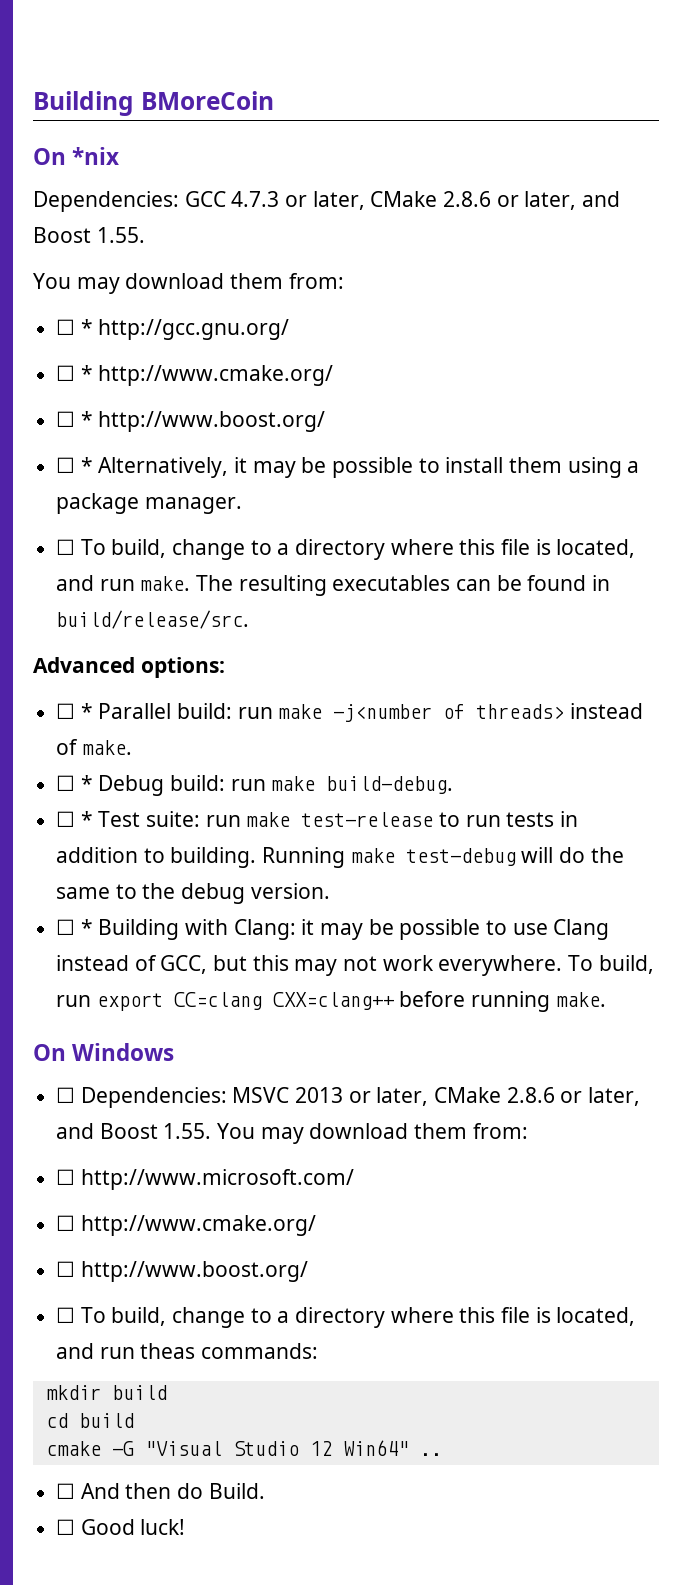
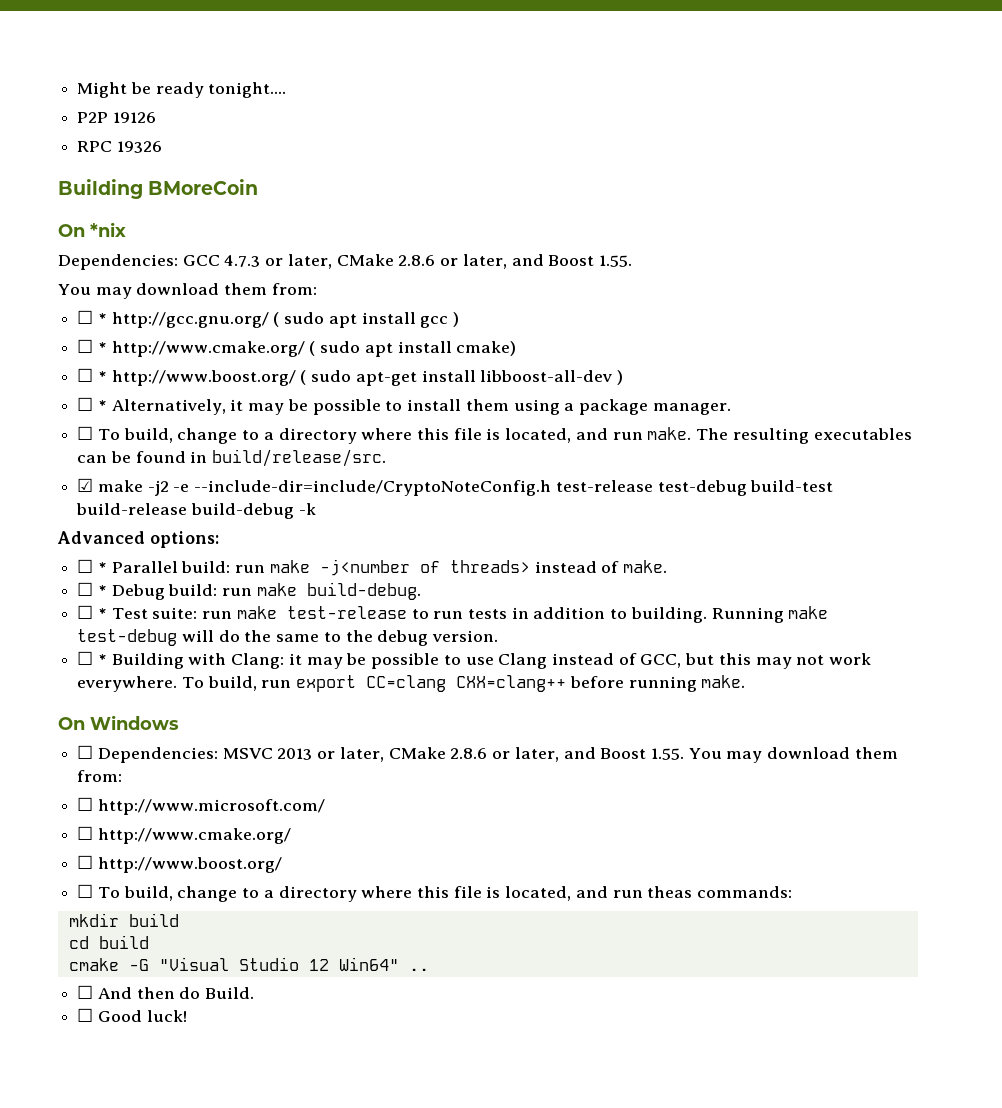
(33, 103) none -> [77,82,287,98] [77,112,156,123] [77,141,162,153] Might be ready tonight.... // P2P 19126 // RPC 19326 //
[56,365,334,386] [56,411,326,432] // ☐ * http://www.cmake.org/ // ☐ * http://www.boost.org/ -> [273,312,460,328] [77,339,517,357] [77,368,624,386] ( sudo apt install gcc ) // ☐ * http://www.cmake.org/ ( sudo apt install cmake) // ☐ * http://www.boost.org/ ( sudo apt-get install libboost-all-dev )
(250, 619) none -> [77,478,834,496] [76,503,316,519] // ☑ make -j2 -e --include-dir=include/CryptoNoteConfig.h test-release test-debug build-test build-release build-debug -k

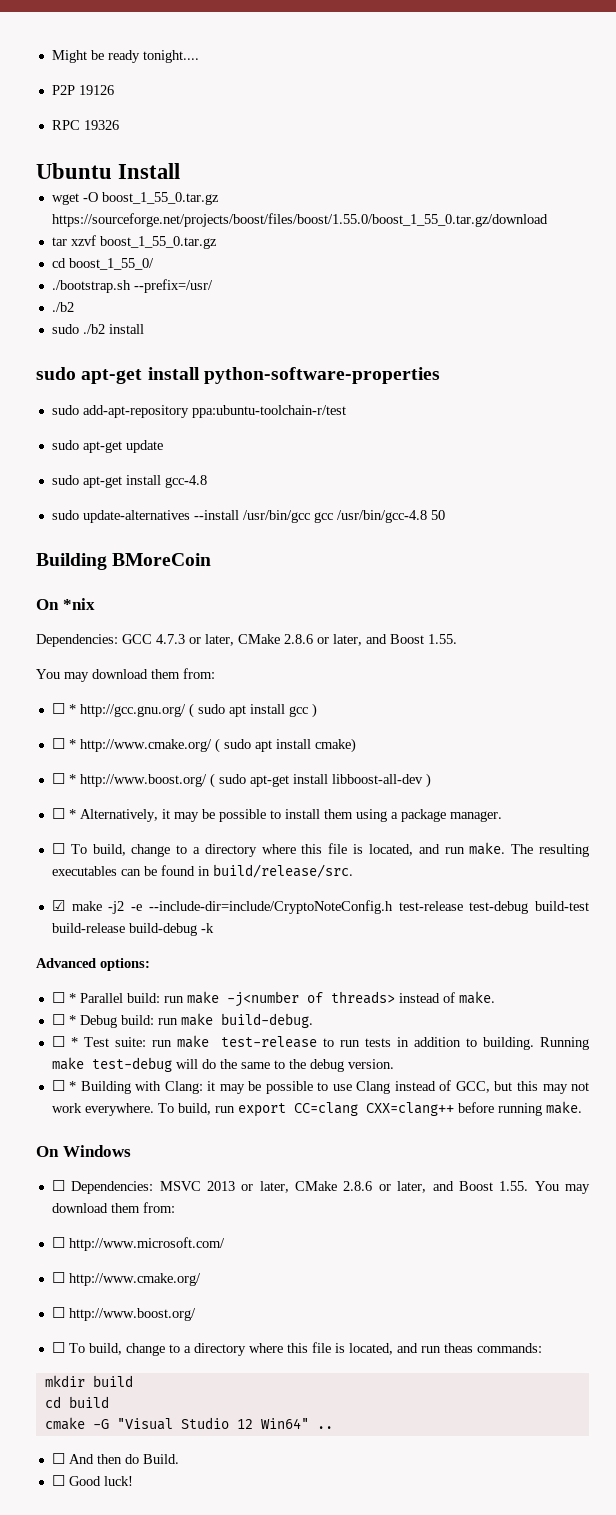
(162, 147) none -> [36,163,181,179] [51,192,219,205] [51,213,548,227] [51,235,217,249] [51,258,154,270] [51,279,213,293] [51,302,74,312] [51,324,144,334] [36,367,440,384] [51,405,346,418] [51,440,163,453] [51,475,207,488] [51,510,445,523] // Ubuntu Install // wget -O boost_1_55_0.tar.gz https://sourceforge.net/projects/boost/files/boost/1.55.0/boost_1_55_0.tar.gz/download // tar xzvf boost_1_55_0.tar.gz // cd boost_1_55_0/ // ./bootstrap.sh --prefix=/usr/ // ./b2 // sudo ./b2 install // sudo apt-get install python-software-properties // sudo add-apt-repository ppa:ubuntu-toolchain-r/test // sudo apt-get update // sudo apt-get install gcc-4.8 // sudo update-alternatives --install /usr/bin/gcc gcc /usr/bin/gcc-4.8 50

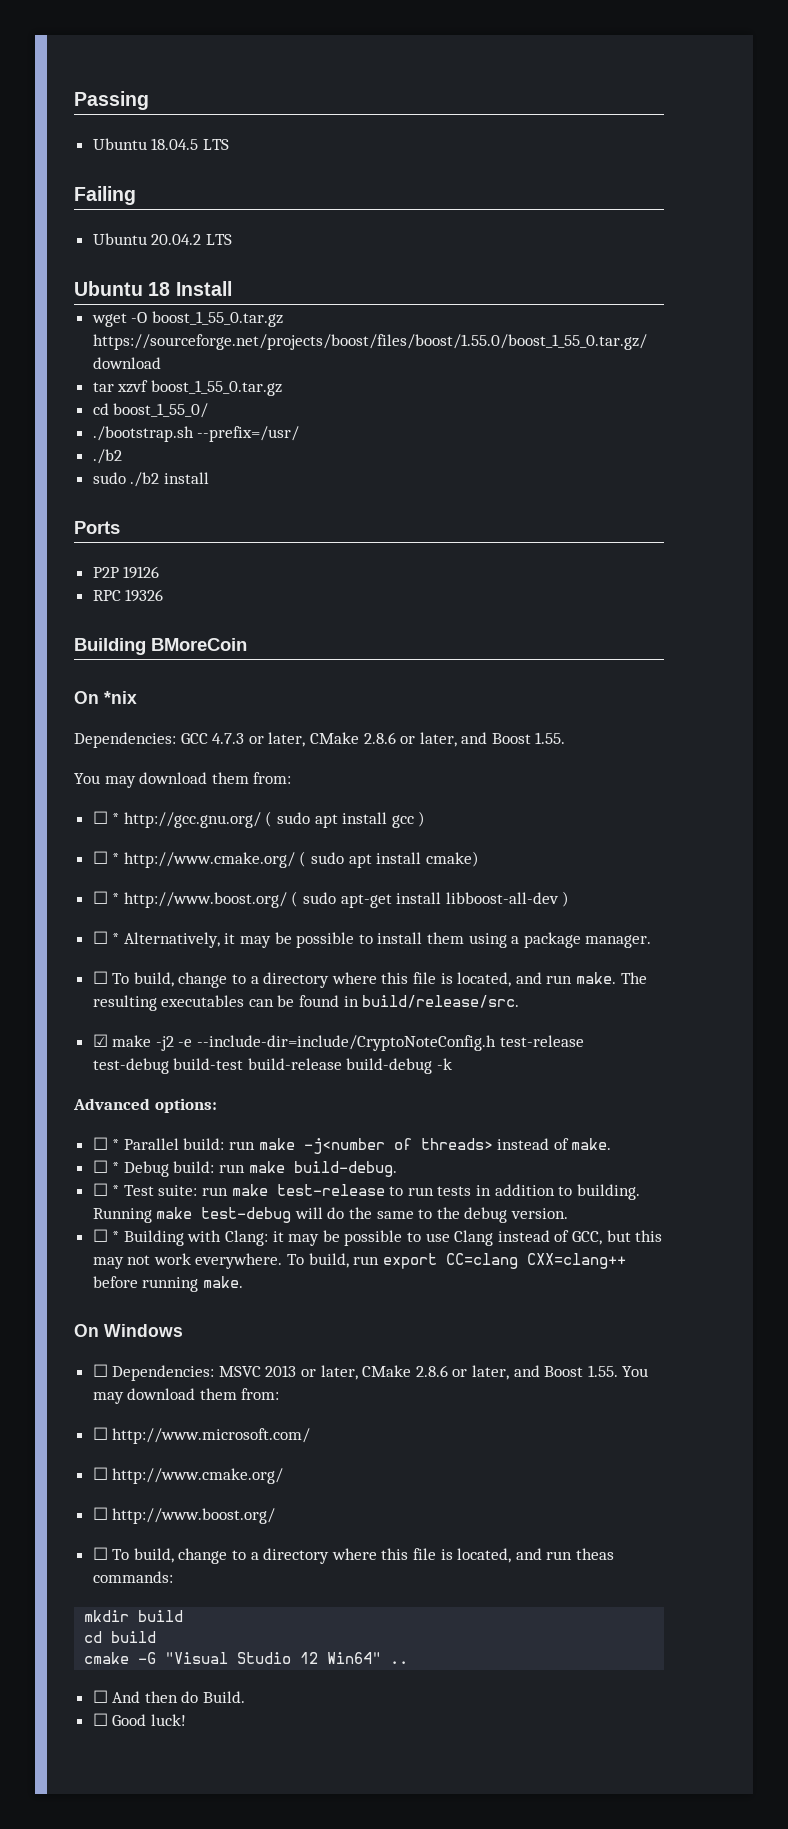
[51,50,199,63] [51,85,114,95] [51,120,119,130] [36,163,112,179] Might be ready tonight.... // P2P 19126 // RPC 19326 // Ubuntu -> [74,91,149,110] [92,138,229,150] [74,186,136,205] [92,233,232,245] [74,281,171,296] Passing // Ubuntu 18.04.5 LTS // Failing // Ubuntu 20.04.2 LTS // Ubuntu 18
[36,367,440,384] [51,405,346,418] [51,440,163,453] [51,475,207,488] [51,510,445,523] sudo apt-get install python-software-properties // sudo add-apt-repository ppa:ubuntu-toolchain-r/test // sudo apt-get update // sudo apt-get install gcc-4.8 // sudo update-alternatives --install /usr/bin/gcc gcc /usr/bin/gcc-4.8 50 -> [74,521,120,534] [92,566,160,579] [92,589,164,602] Ports // P2P 19126 // RPC 19326

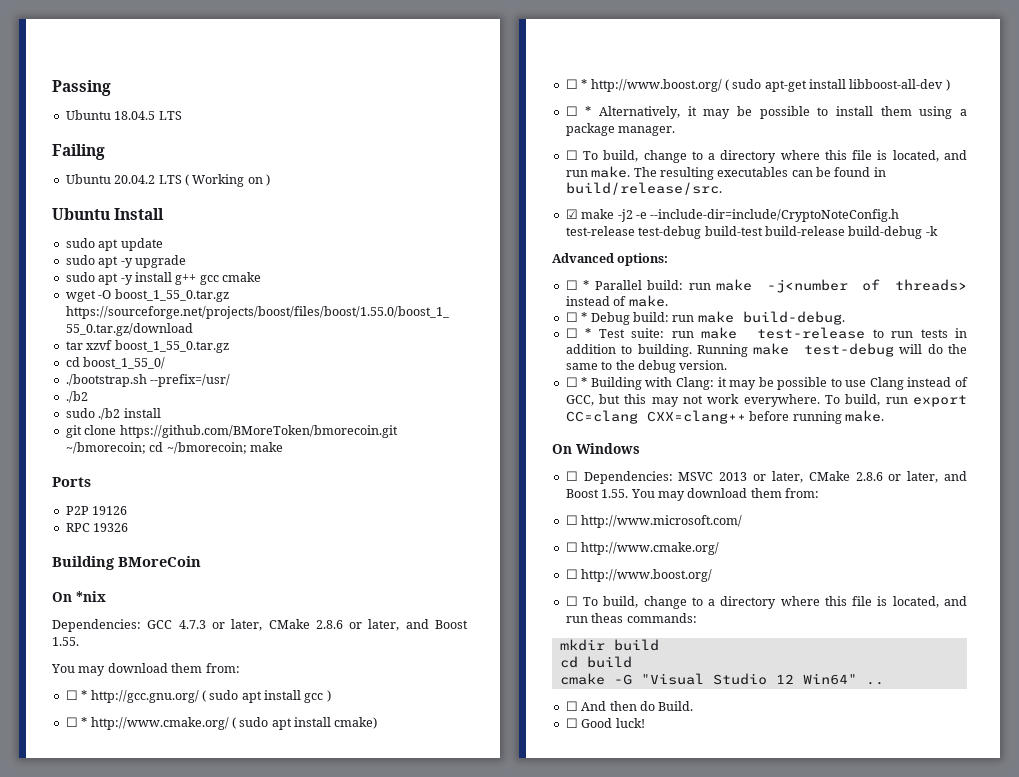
[74,281,171,296] // Ubuntu 18 -> [184,174,270,187] [52,208,110,220] ( Working on ) // Ubuntu
(232, 288) none -> [65,238,163,251] [65,255,186,268] [65,272,261,285] // sudo apt update // sudo apt -y upgrade // sudo apt -y install g++ gcc cmake
(209, 478) none -> [65,425,398,438] [65,442,283,454] // git clone https://github.com/BMoreToken/bmorecoin.git ~/bmorecoin; cd ~/bmorecoin; make

